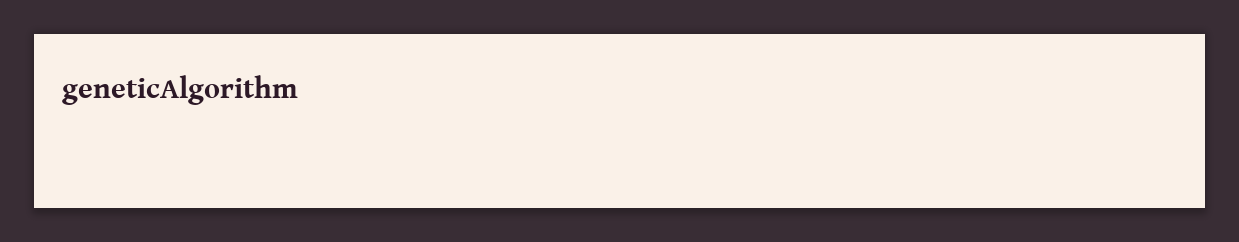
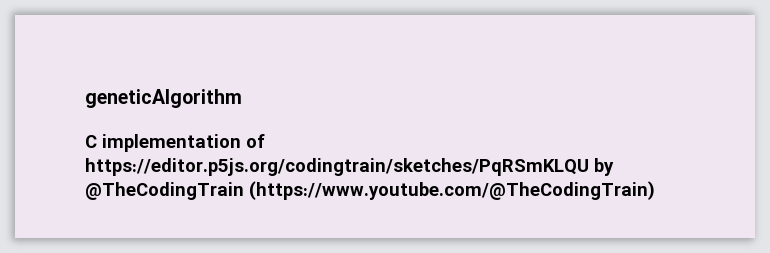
(298, 90) none -> [85,134,265,152] [85,158,614,176] [85,181,655,200] // C implementation of https://editor.p5js.org/codingtrain/sketches/PqRSmKLQU by @TheCodingTrain (https://www.youtube.com/@TheCodingTrain)

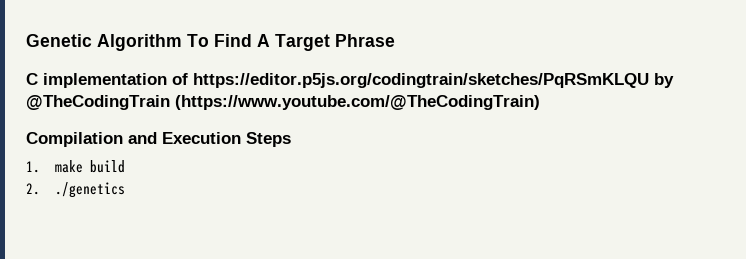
[85,89,242,108] geneticAlgorithm -> [26,34,395,51] Genetic Algorithm To Find A Target Phrase
(655, 190) none -> [26,132,291,147] [26,160,126,173] [26,182,126,198] // Compilation and Execution Steps // 1. make build // 2. ./genetics

